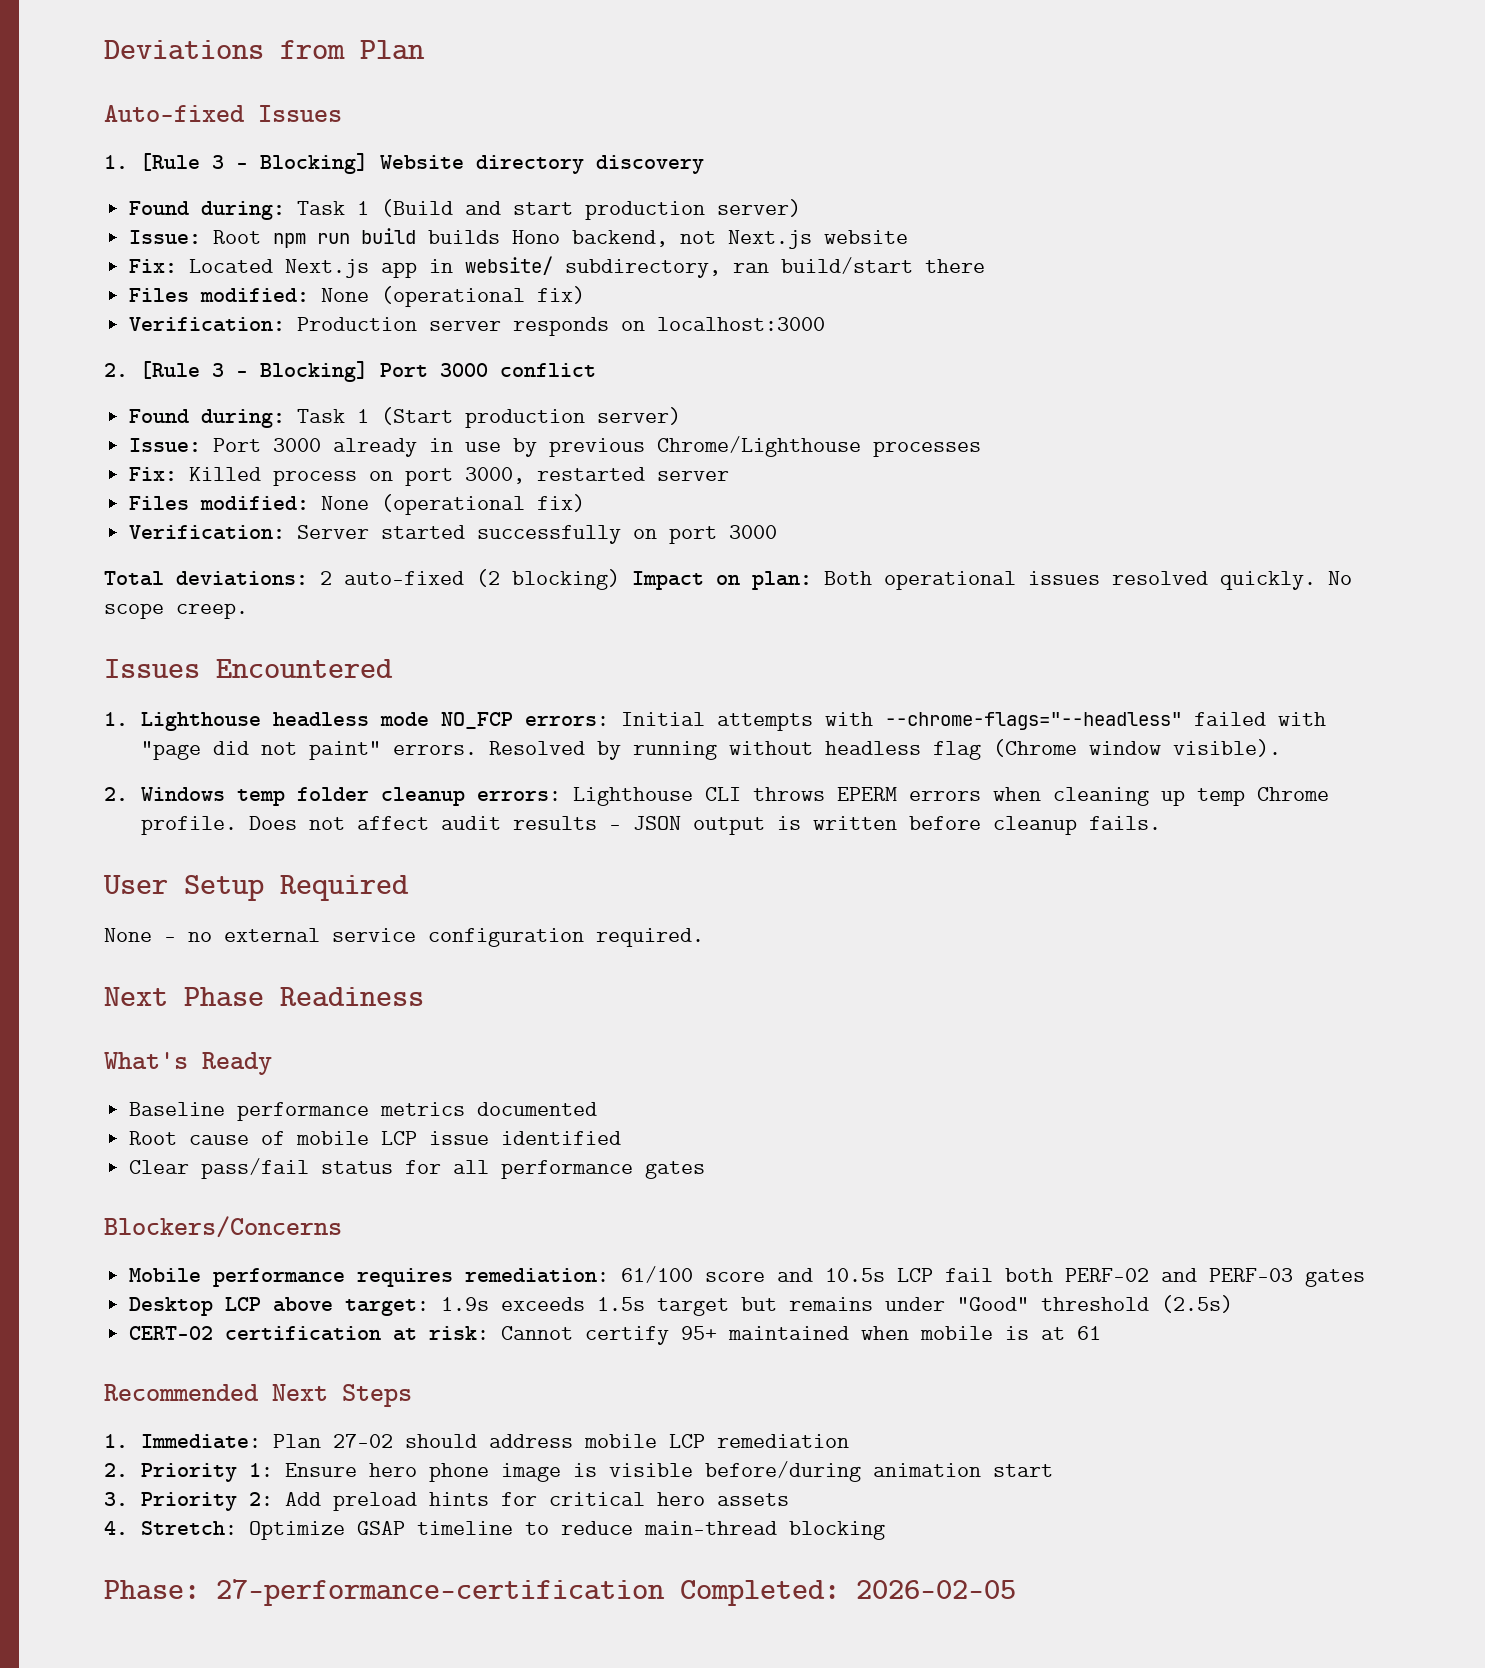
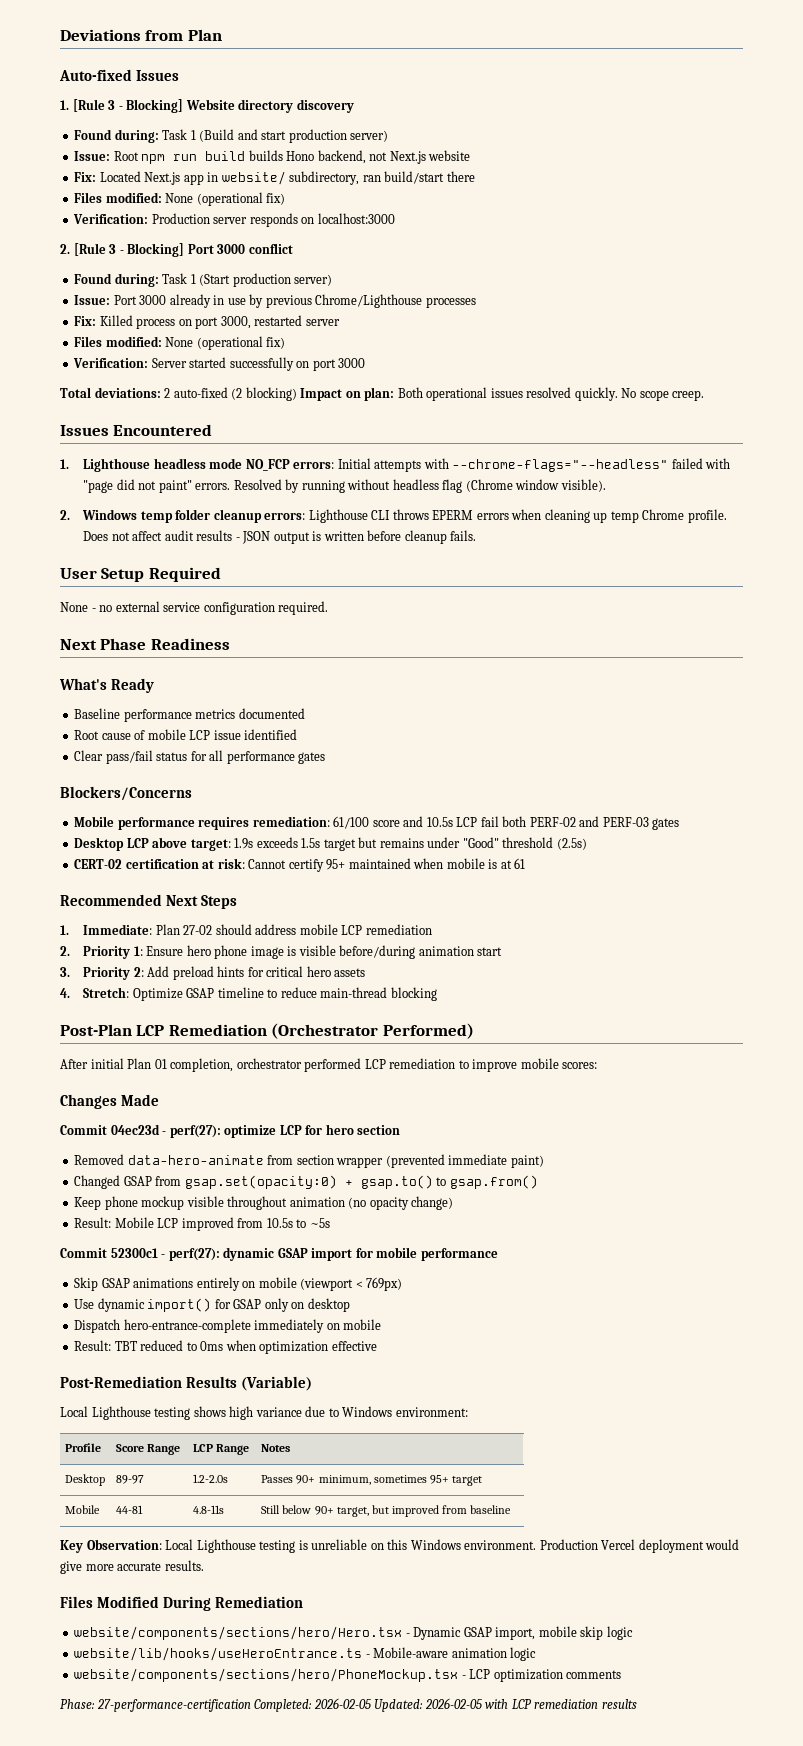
[104,1579,1016,1606] Phase: 27-performance-certification Completed: 2026-02-05 -> [60,1023,474,1039] [60,1058,598,1072] [60,1094,159,1109] [60,1124,401,1138] [74,1154,544,1168] [74,1175,538,1189] [74,1196,454,1210] [74,1217,330,1231] [60,1247,498,1261] [74,1277,403,1291] [74,1298,350,1312] [74,1319,382,1333] [74,1340,377,1354] [60,1376,312,1391] [60,1406,468,1420] [65,1443,102,1452] [116,1444,181,1455] [193,1444,250,1455] [261,1444,291,1452] [65,1474,106,1486] [116,1475,145,1484] [193,1474,229,1483] [261,1475,482,1486] [65,1505,101,1514] [116,1505,144,1514] [193,1505,225,1514] [261,1505,512,1517] [60,1539,740,1553] [60,1560,204,1574] [60,1596,303,1611] [74,1626,633,1640] [74,1647,537,1661] [74,1668,622,1682] [60,1698,637,1712] Post-Plan LCP Remediation (Orchestrator Performed) // After initial Plan 01 completion, orchestrator performed LCP remediation to improve mobile scores: // Changes Made // Commit 04ec23d - perf(27): optimize LCP for hero section // Removed data-hero-animate from section wrapper (prevented immediate paint) // Changed GSAP from gsap.set(opacity:0) + gsap.to() to gsap.from() // Keep phone mockup visible throughout animation (no opacity change) // Result: Mobile LCP improved from 10.5s to ~5s // Commit 52300c1 - perf(27): dynamic GSAP import for mobile performance // Skip GSAP animations entirely on mobile (viewport < 769px) // Use dynamic import() for GSAP only on desktop // Dispatch hero-entrance-complete immediately on mobile // Result: TBT reduced to 0ms when optimization effective // Post-Remediation Results (Variable) // Local Lighthouse testing shows high variance due to Windows environment: // Profile | Score Range | LCP Range | Notes // Desktop | 89-97 | 1.2-2.0s | Passes 90+ minimum, sometimes 95+ target // Mobile | 44-81 | 4.8-11s | Still below 90+ target, but improved from baseline // Key Observation: Local Lighthouse testing is unreliable on this Windows environment. Production Vercel deployment would give more accurate results. // Files Modified During Remediation // website/components/sections/hero/Hero.tsx - Dynamic GSAP import, mobile skip logic // website/lib/hooks/useHeroEntrance.ts - Mobile-aware animation logic // website/components/sections/hero/PhoneMockup.tsx - LCP optimization comments // Phase: 27-performance-certification Completed: 2026-02-05 Updated: 2026-02-05 with LCP remediation results

